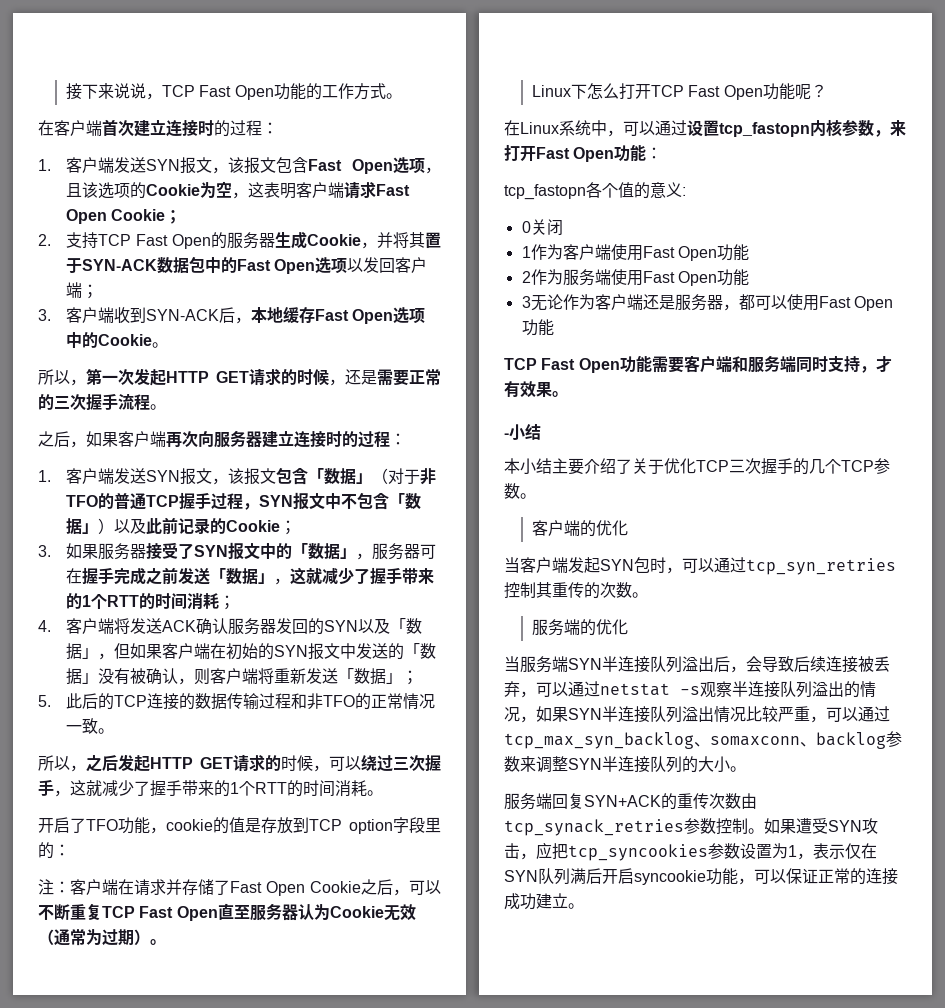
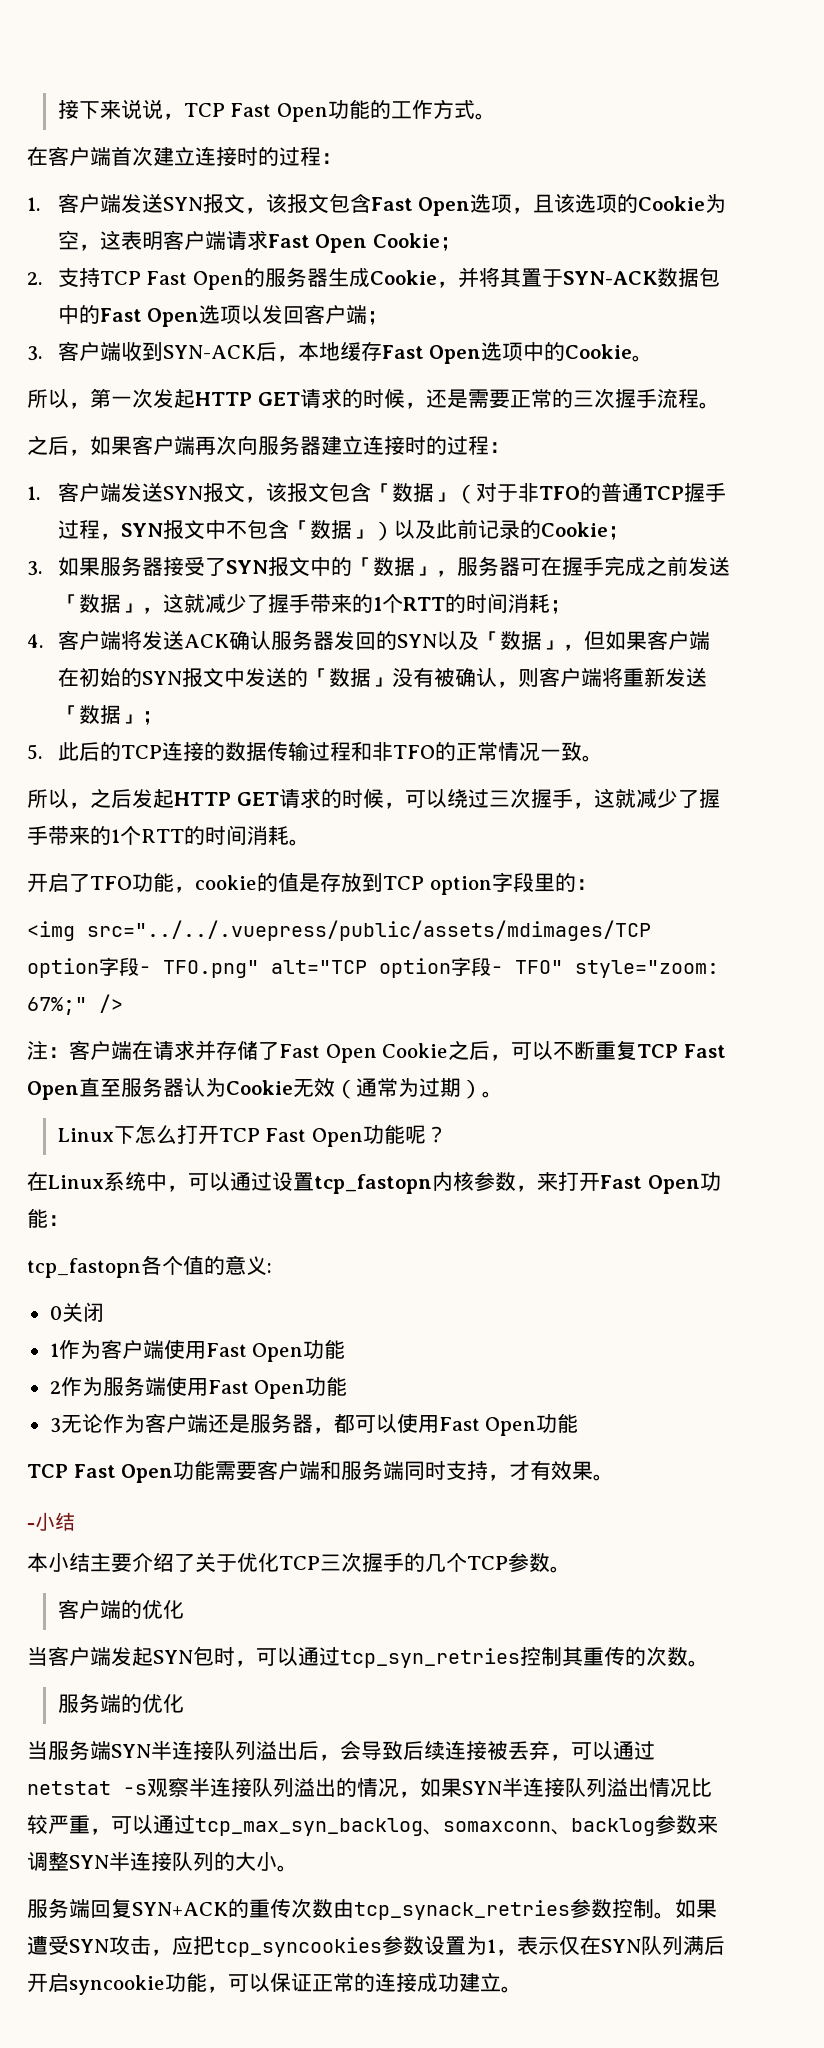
(70, 850) none -> [27,920,651,941] [27,957,719,978] [27,994,123,1015] // <img src="../../.vuepress/public/assets/mdimages/TCP option字段- TFO.png" alt="TCP option字段- TFO" style="zoom: 67%;" />

